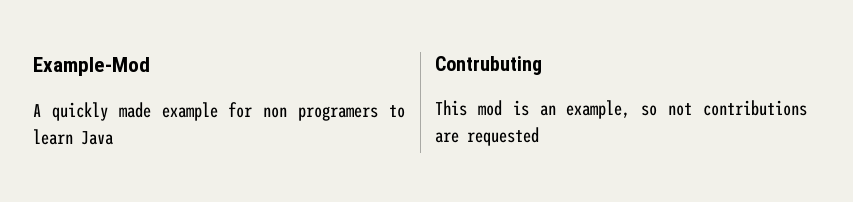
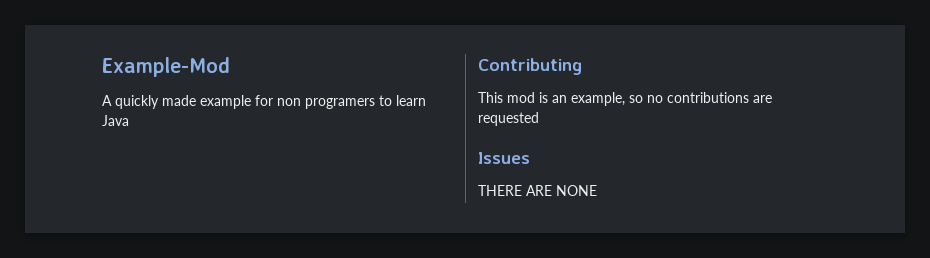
[435,56,542,75] Contrubuting -> [478,58,582,75] Contributing
[668,103,693,116] not -> [647,95,663,103] no
(539, 136) none -> [478,152,530,164] [478,185,597,196] // Issues // THERE ARE NONE

